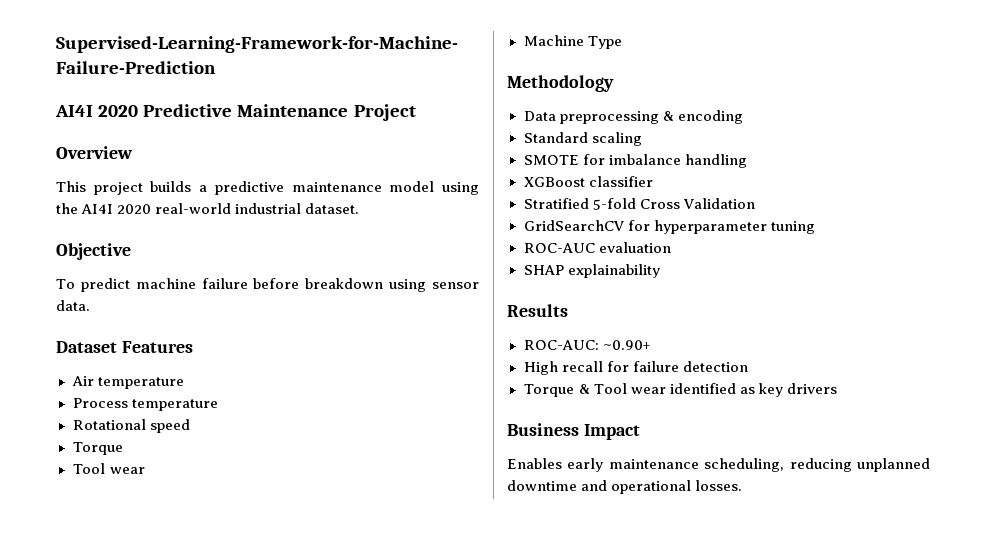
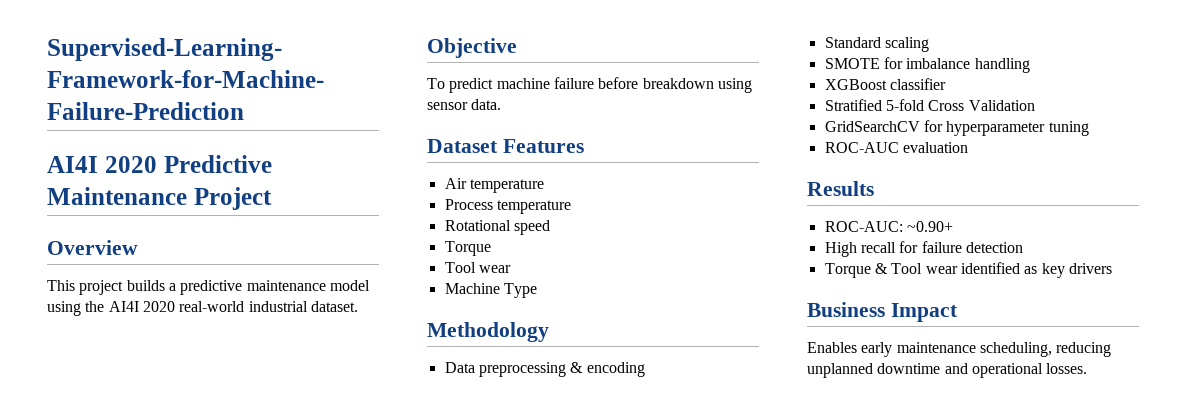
[523,264,660,278] // SHAP explainability -> (968, 147) none

